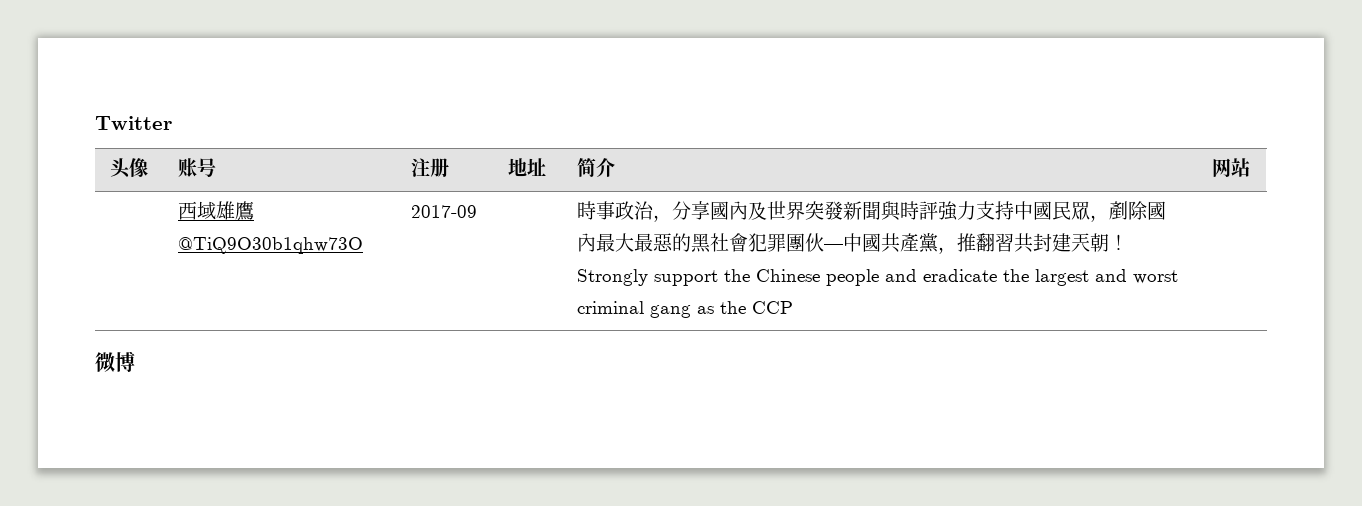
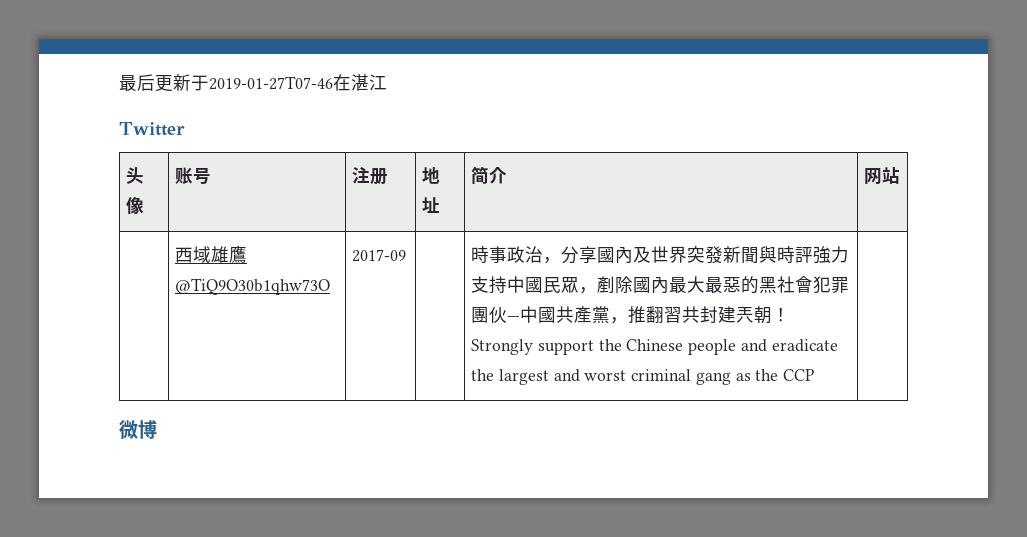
(95, 123) none -> [119,74,387,92] 最后更新于2019-01-27T07-46在湛江 //

